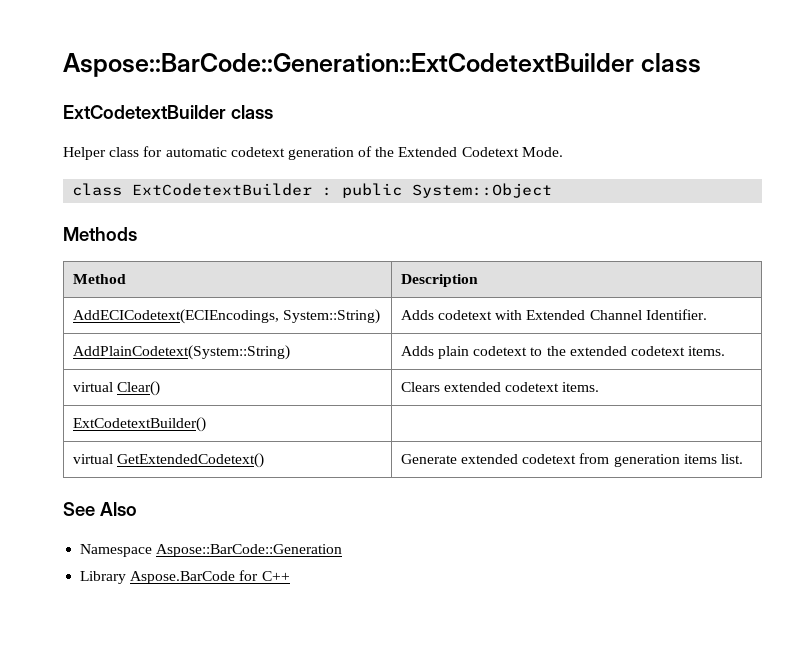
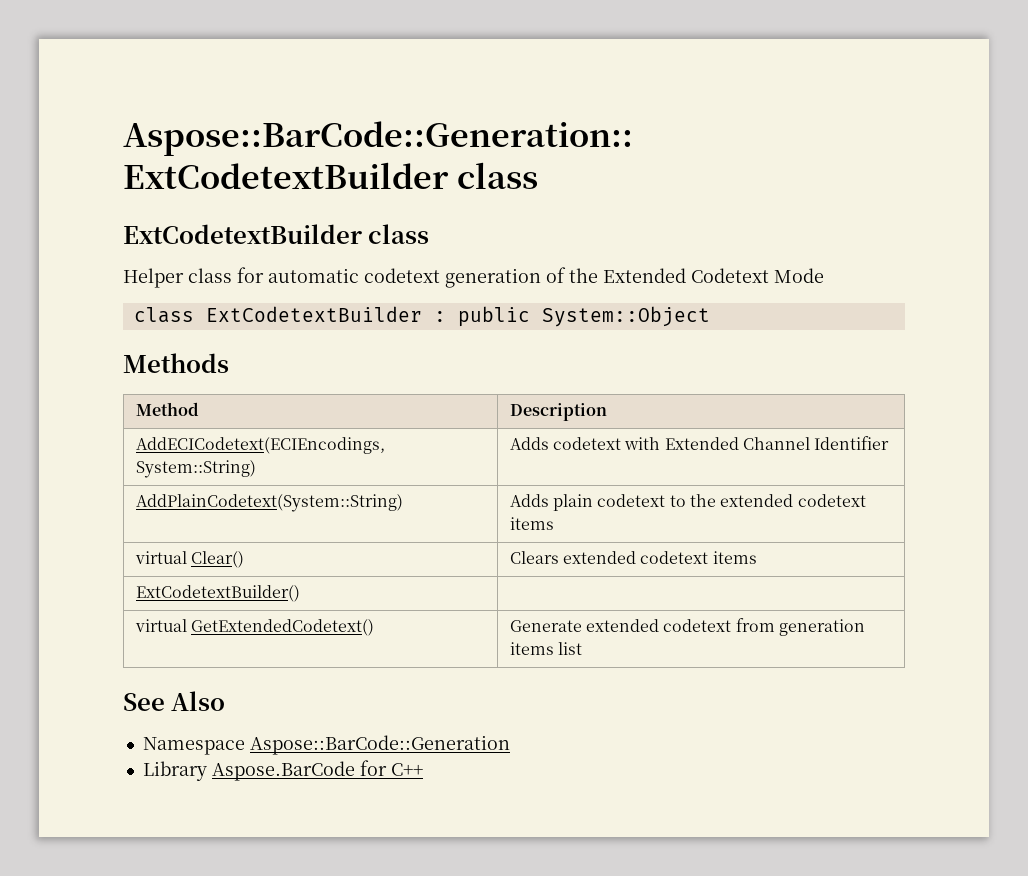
[521,147,563,157] Mode. -> [774,268,824,283] Mode
[645,309,707,320] Identifier. -> [814,436,890,450] Identifier
[688,346,726,356] items. -> [509,517,554,530] items
[562,382,600,392] items. -> [712,551,757,564] items
[720,454,743,464] list. -> [558,642,583,655] list

